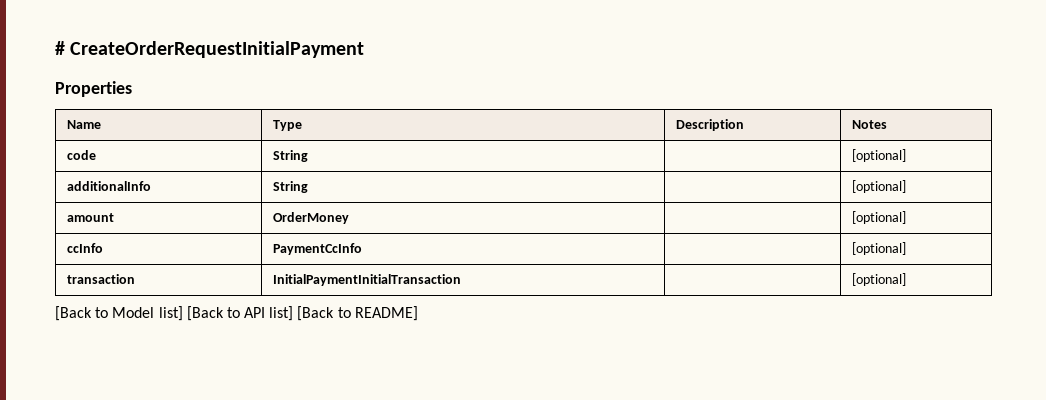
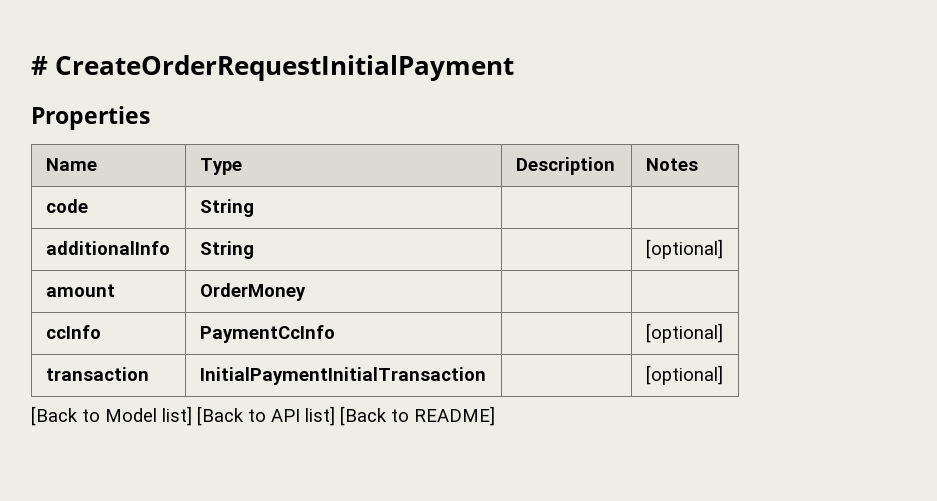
[852,149,907,162] [optional] -> (254, 208) none
[852,211,907,224] [optional] -> (306, 292) none

